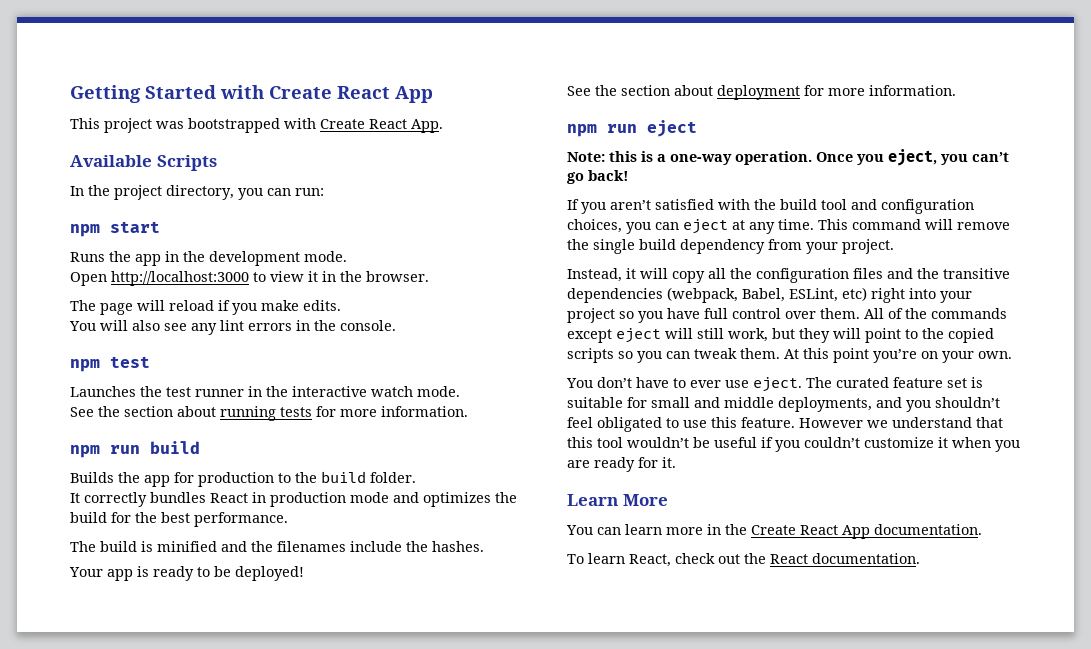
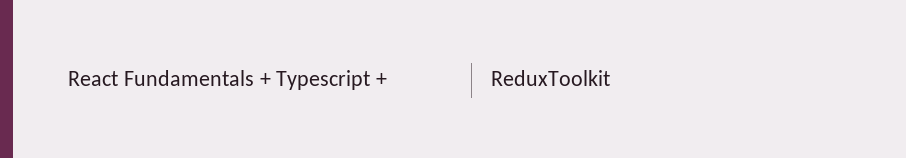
[70,85,433,103] [70,118,443,133] [70,155,217,171] [70,185,324,200] [70,221,160,237] [70,251,347,266] [70,271,429,286] [70,300,341,315] [69,320,396,335] [70,356,150,372] [70,386,460,397] [70,406,468,421] [70,441,200,458] [70,471,416,487] [70,492,517,507] [70,512,288,527] [70,541,484,552] [69,566,304,581] [567,85,956,100] [567,120,697,137] [567,149,1009,166] [567,170,629,184] [567,199,974,214] [567,219,1010,234] [567,239,894,254] [567,268,1010,283] [567,287,972,303] [567,308,1007,323] [567,328,994,343] [567,348,1012,363] [566,377,983,392] [567,397,1000,412] [567,417,1003,432] [567,437,1020,452] [567,457,676,472] [567,494,668,506] [566,524,982,539] [567,553,920,567] Getting Started with Create React App // This project was bootstrapped with Create React App. // Available Scripts // In the project directory, you can run: // npm start // Runs the app in the development mode. // Open http://localhost:3000 to view it in the browser. // The page will reload if you make edits. // You will also see any lint errors in the console. // npm test // Launches the test runner in the interactive watch mode. // See the section about running tests for more information. // npm run build // Builds the app for production to the build folder. // It correctly bundles React in production mode and optimizes the build for the best performance. // The build is minified and the filenames include the hashes. // Your app is ready to be deployed! // See the section about deployment for more information. // npm run eject // Note: this is a one-way operation. Once you eject, you can’t go back! // If you aren’t satisfied with the build tool and configuration choices, you can eject at any time. This command will remove the single build dependency from your project. // Instead, it will copy all the configuration files and the transitive dependencies (webpack, Babel, ESLint, etc) right into your project so you have full control over them. All of the commands except eject will still work, but they will point to the copied scripts so you can tweak them. At this point you’re on your own. // You don’t have to ever use eject. The curated feature set is suitable for small and middle deployments, and you shouldn’t feel obligated to use this feature. However we understand that this tool wouldn’t be useful if you couldn’t customize it when you are ready for it. // Learn More // You can learn more in the Create React App documentation. // To learn React, check out the React documentation. -> [68,70,610,90] React Fundamentals + Typescript + ReduxToolkit

